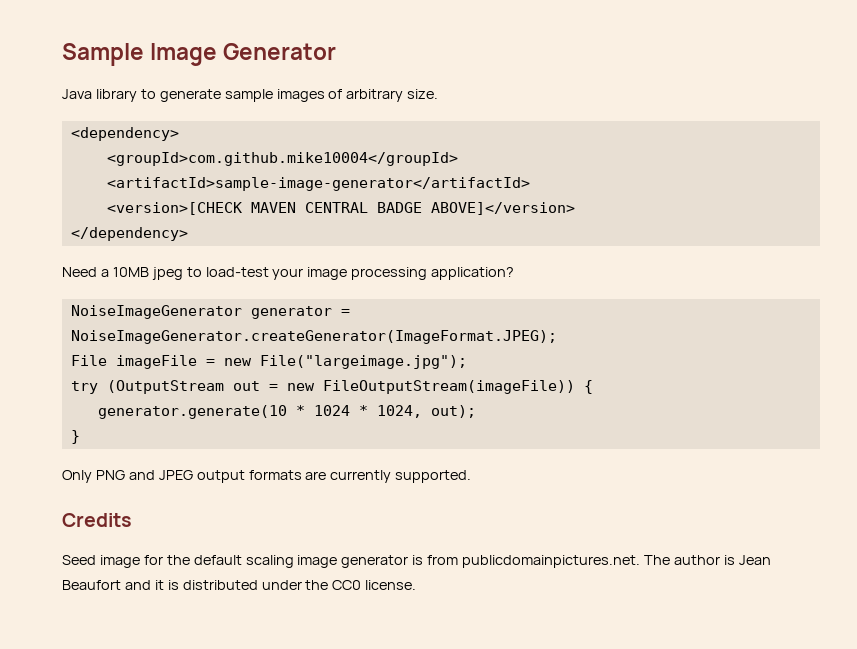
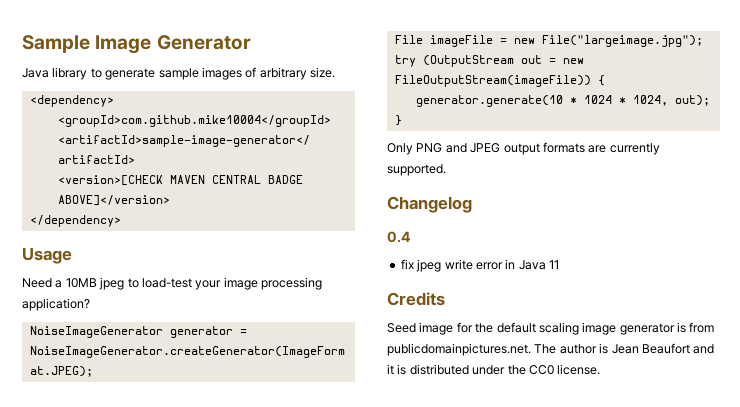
(188, 234) none -> [22,247,72,264] // Usage
(472, 476) none -> [387,196,472,213] [387,231,411,243] [400,259,559,272] // Changelog // 0.4 // fix jpeg write error in Java 11

